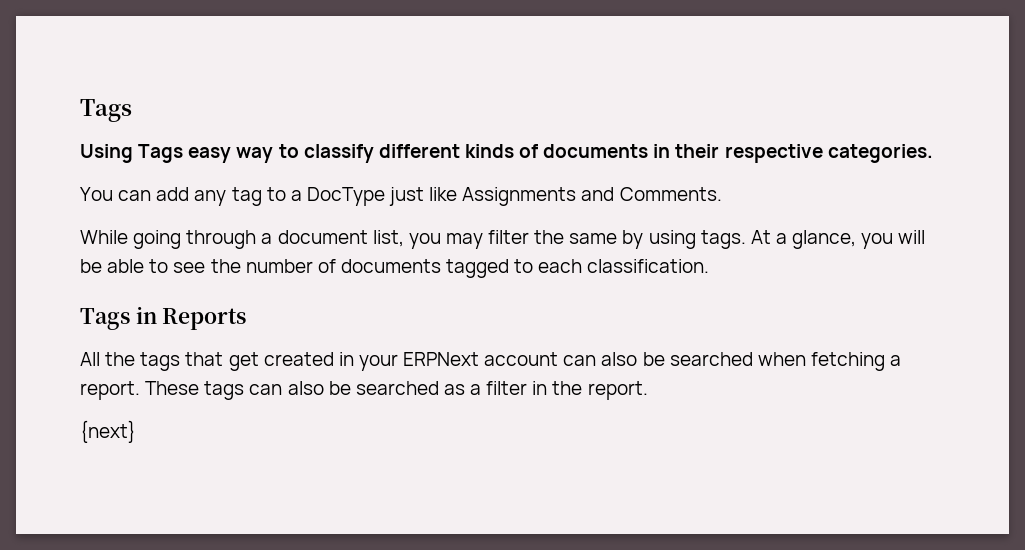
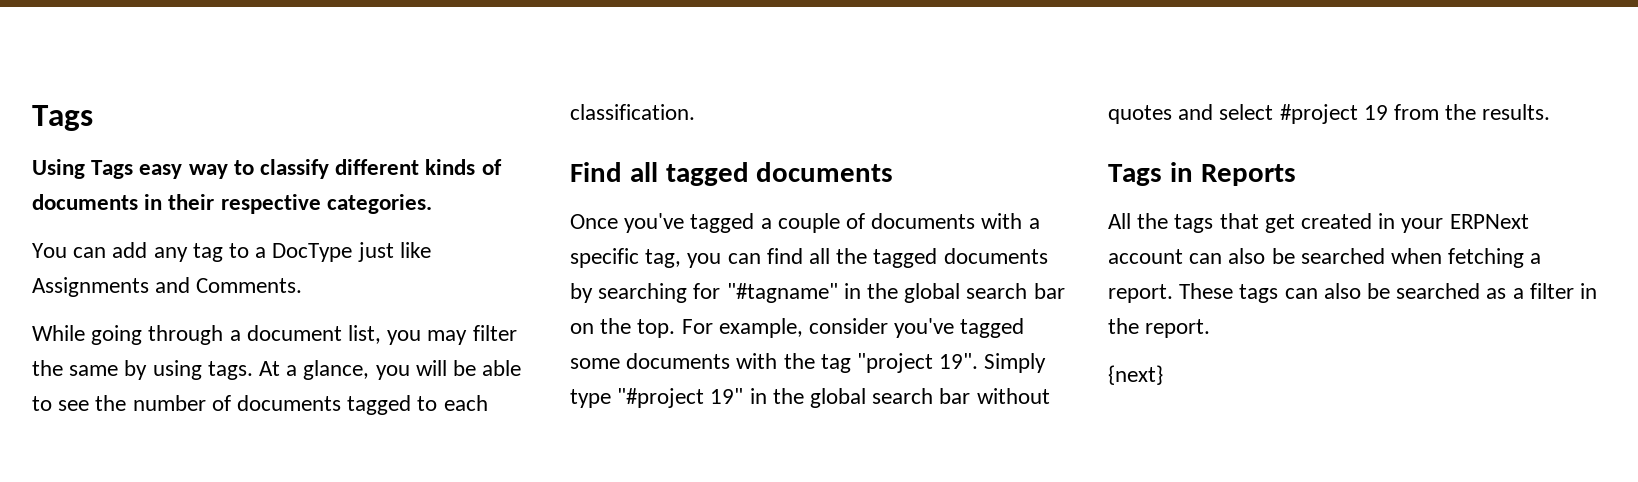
(710, 266) none -> [570,162,894,186] [570,213,1040,233] [570,248,1048,268] [570,283,1065,303] [570,318,1025,338] [570,353,1047,373] [570,388,1050,408] [1108,104,1551,124] // Find all tagged documents // Once you've tagged a couple of documents with a specific tag, you can find all the tagged documents by searching for "#tagname" in the global search bar on the top. For example, consider you've tagged some documents with the tag "project 19". Simply type "#project 19" in the global search bar without quotes and select #project 19 from the results.

